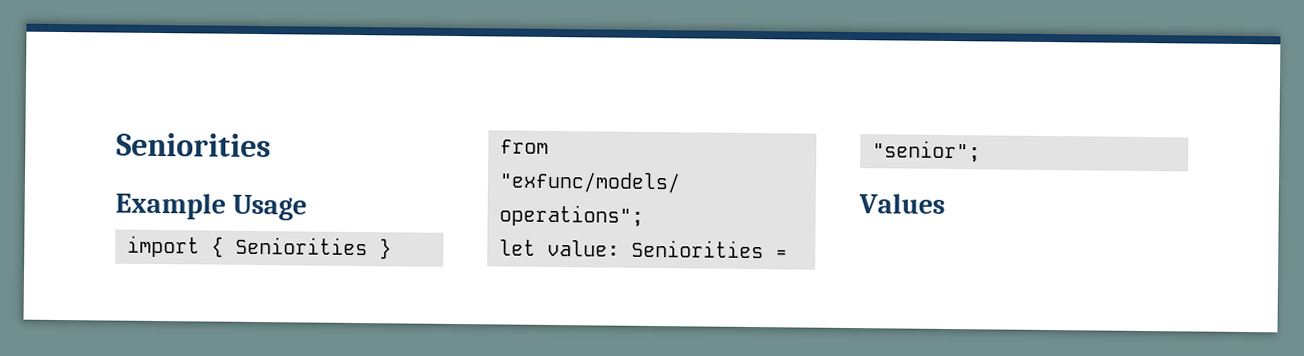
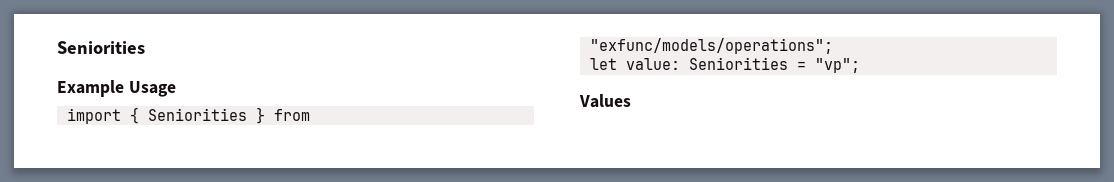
[872,140,982,163] "senior"; -> [814,58,860,73] "vp";

